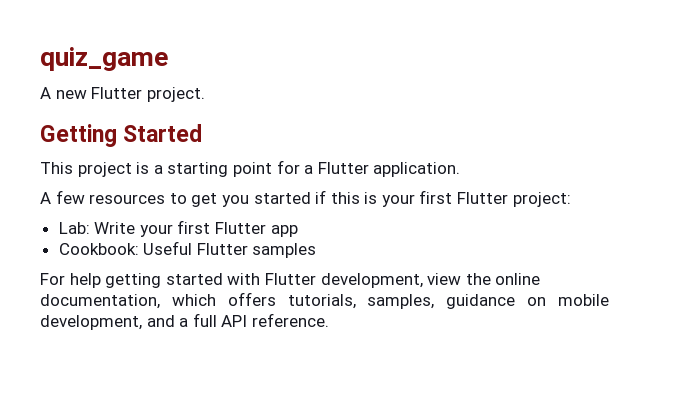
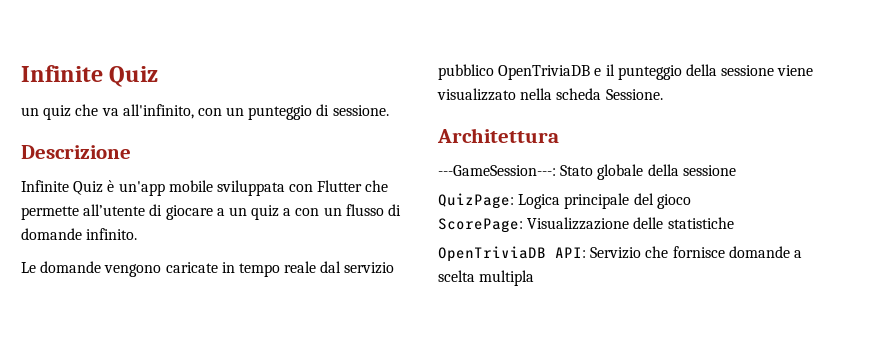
[40,47,168,71] [40,87,205,102] [40,124,203,147] [40,160,461,177] [40,190,571,207] [58,220,298,237] [58,241,317,258] [40,273,541,288] [40,292,609,309] [40,313,329,330] quiz_game // A new Flutter project. // Getting Started // This project is a starting point for a Flutter application. // A few resources to get you started if this is your first Flutter project: // Lab: Write your first Flutter app // Cookbook: Useful Flutter samples // For help getting started with Flutter development, view the online documentation, which offers tutorials, samples, guidance on mobile development, and a full API reference. -> [21,65,159,87] [21,104,389,120] [21,145,131,159] [21,180,389,196] [21,204,402,220] [21,228,138,240] [21,261,395,277] [438,64,814,80] [437,88,663,101] [437,128,559,143] [438,164,736,180] [438,193,691,209] [438,217,734,233] [438,246,802,262] [438,270,535,286] Infinite Quiz // un quiz che va all'infinito, con un punteggio di sessione. // Descrizione // Infinite Quiz è un'app mobile sviluppata con Flutter che permette all’utente di giocare a un quiz a con un flusso di domande infinito. // Le domande vengono caricate in tempo reale dal servizio pubblico OpenTriviaDB e il punteggio della sessione viene visualizzato nella scheda Sessione. // Architettura // ---GameSession---: Stato globale della sessione // QuizPage: Logica principale del gioco // ScorePage: Visualizzazione delle statistiche // OpenTriviaDB API: Servizio che fornisce domande a scelta multipla

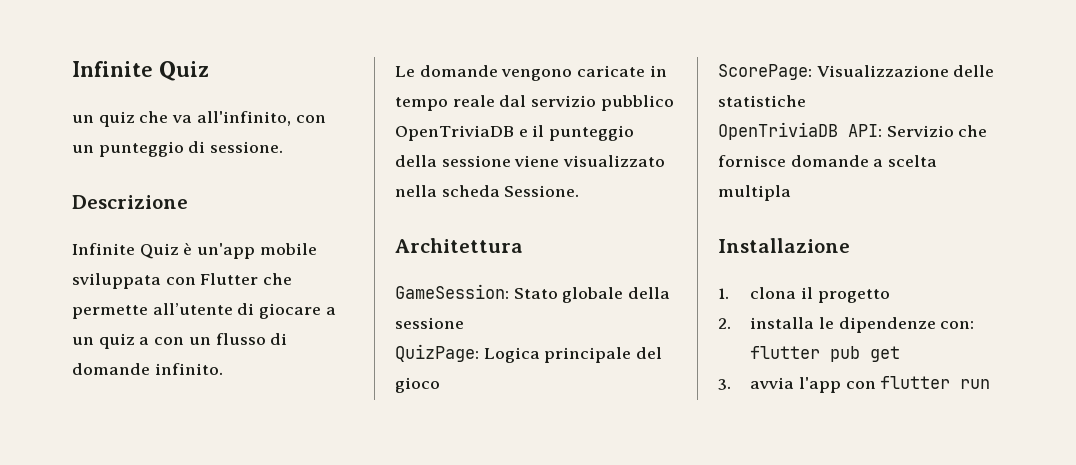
[438,165,556,176] ---GameSession---: -> [395,284,509,299] GameSession:
(535, 278) none -> [718,238,850,253] [718,287,890,303] [718,317,975,333] [750,346,901,362] [718,376,991,393] // Installazione // 1. clona il progetto // 2. installa le dipendenze con: flutter pub get // 3. avvia l'app con flutter run

